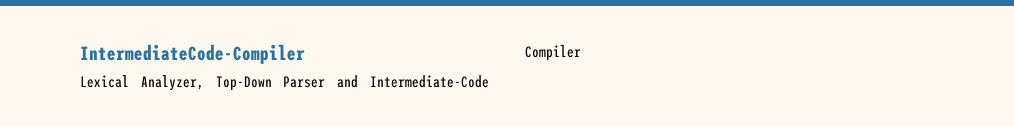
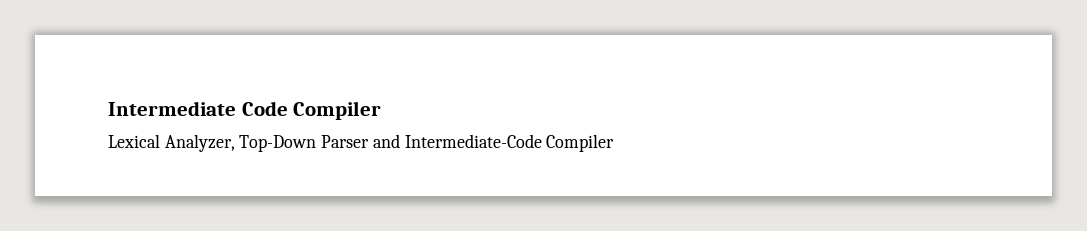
[80,44,305,64] IntermediateCode-Compiler -> [108,101,382,120] Intermediate Code Compiler

